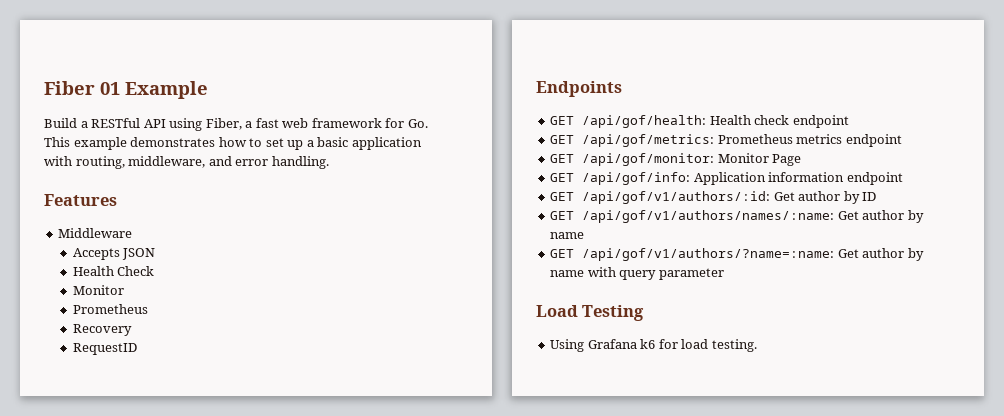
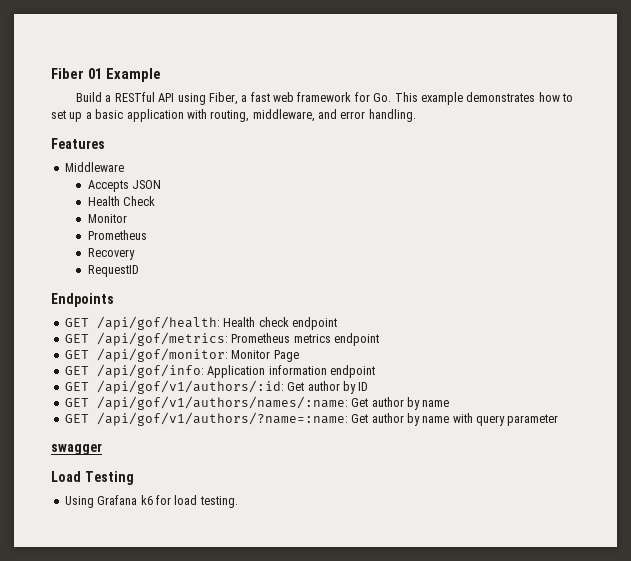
(724, 274) none -> [51,443,102,455] // swagger

